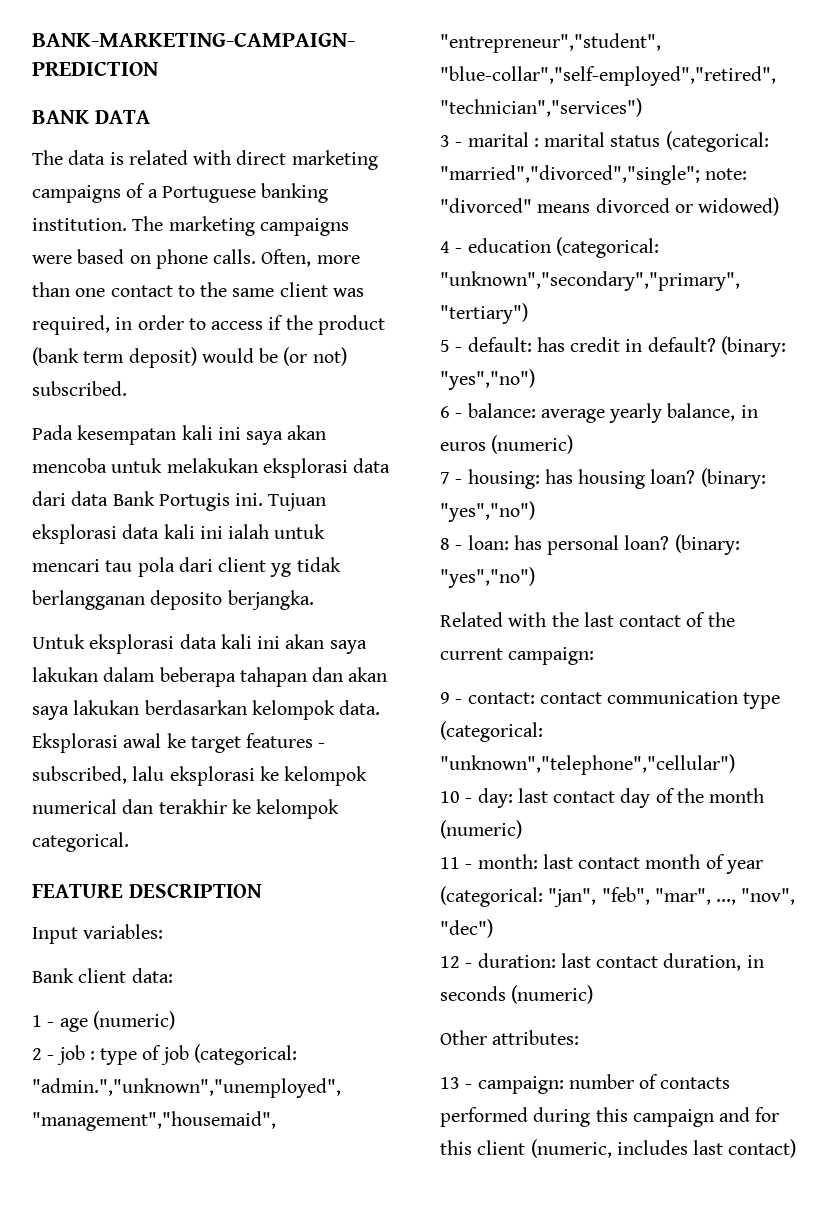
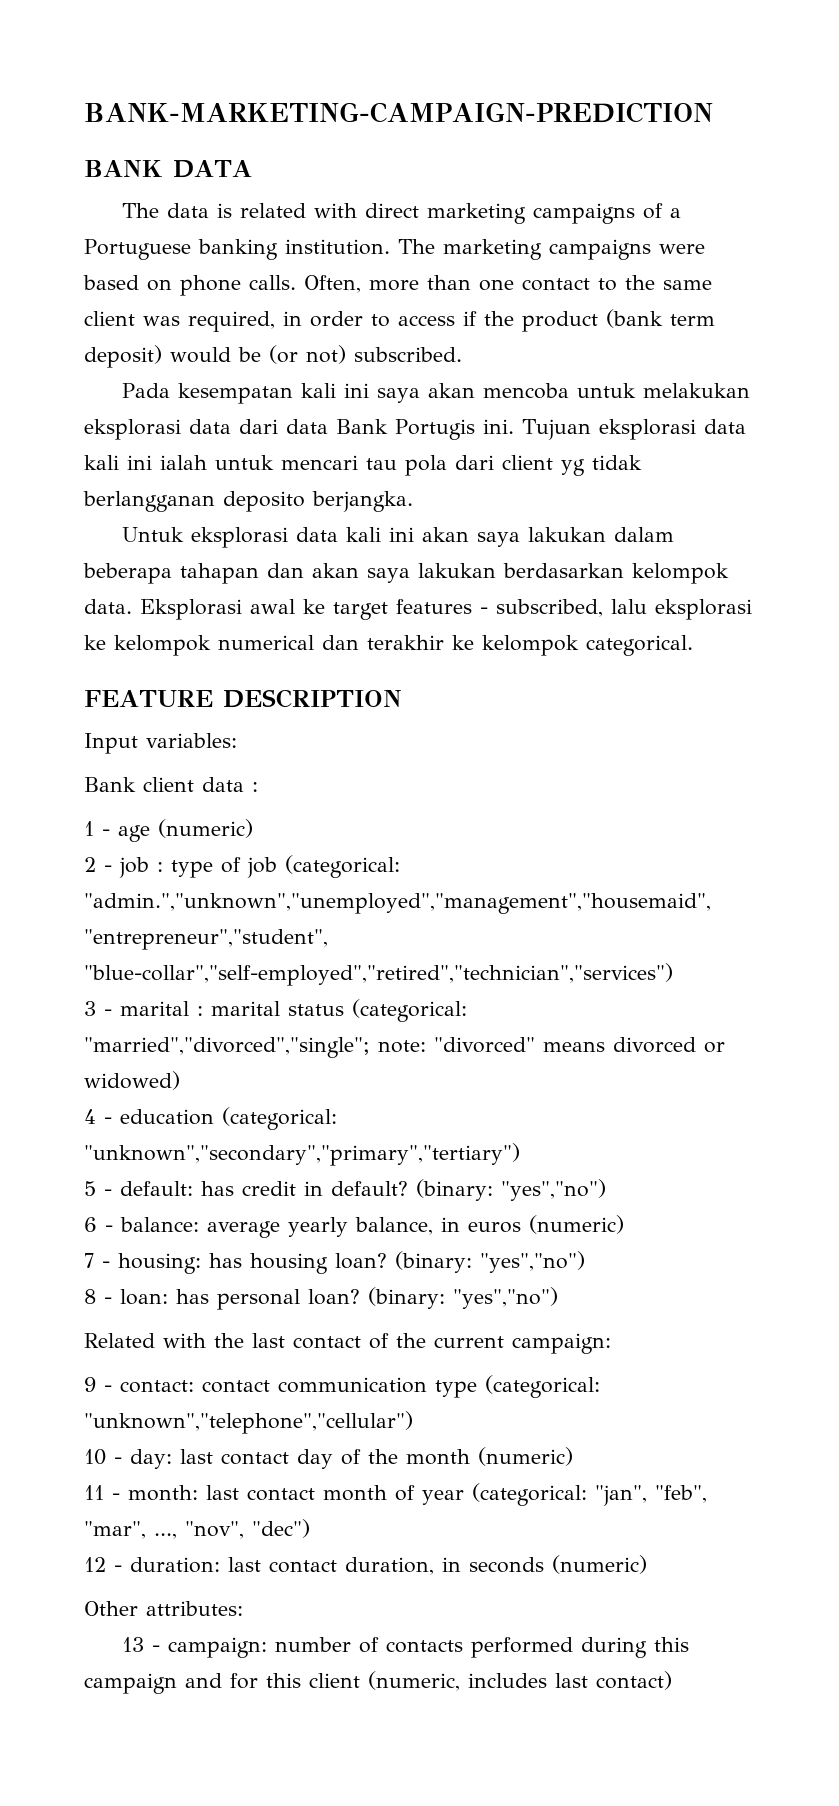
[131,968,173,983] data: -> [202,777,258,792] data :

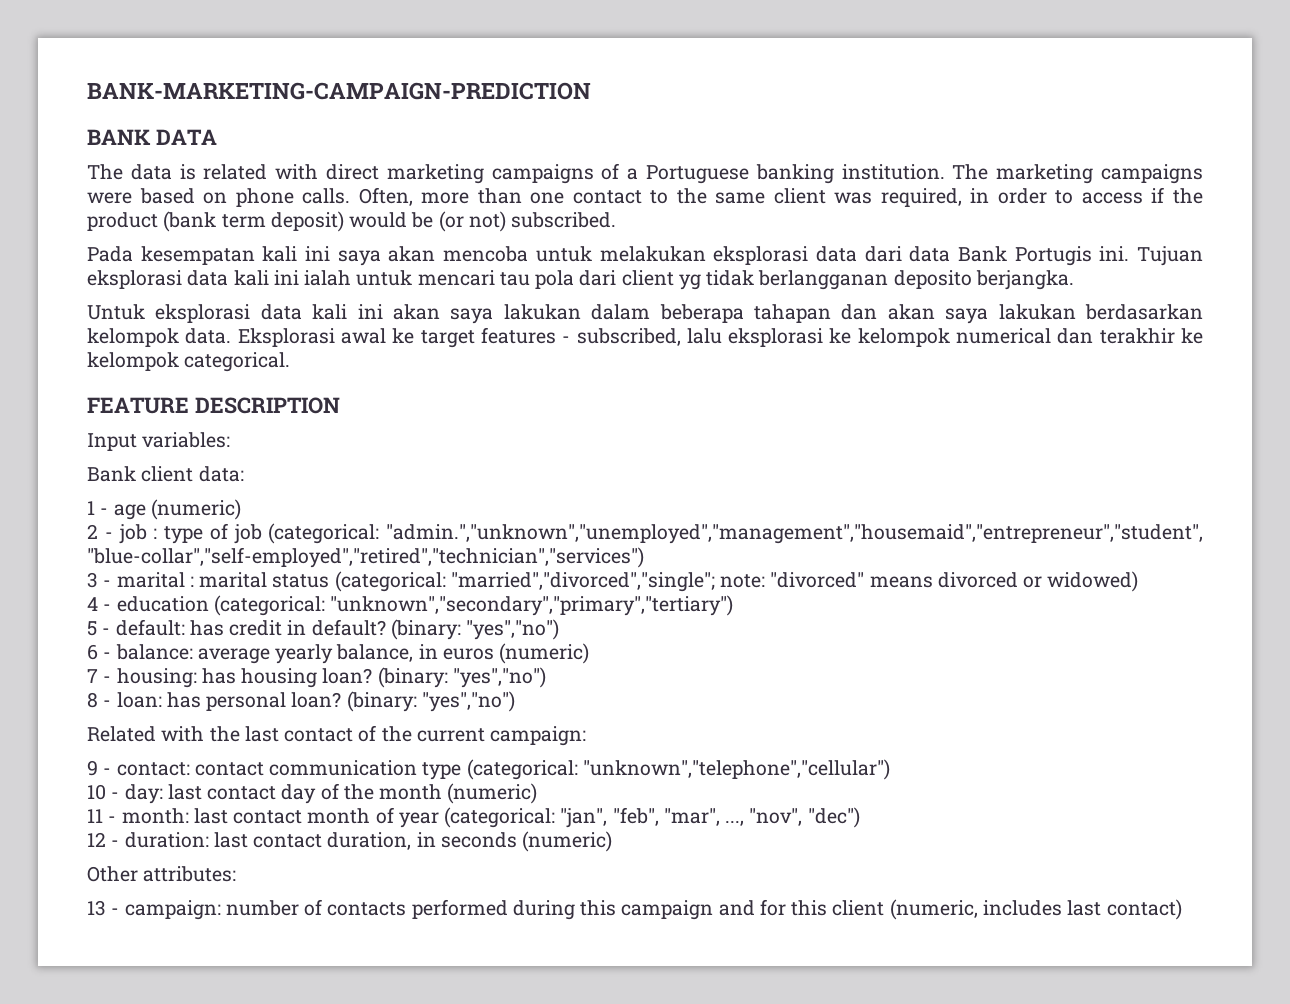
[202,777,258,792] data : -> [198,466,244,482] data:

